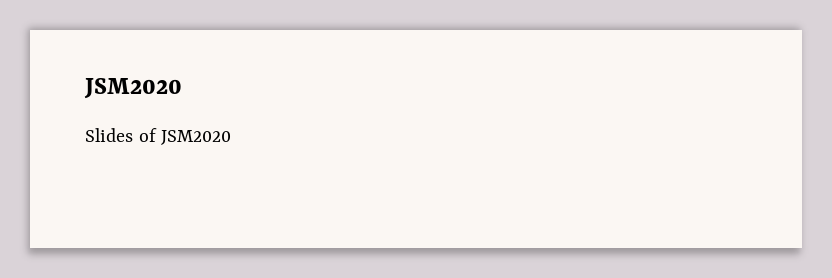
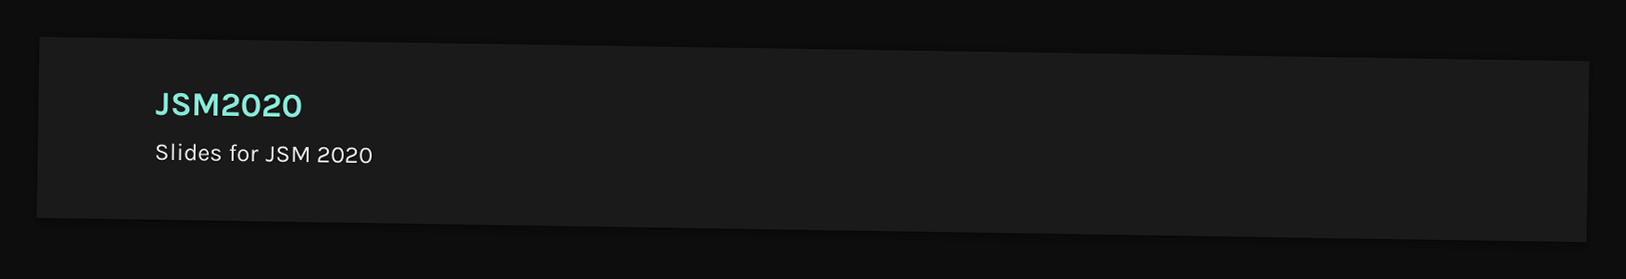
[138,128,232,145] of JSM2020 -> [228,143,374,165] for JSM 2020

